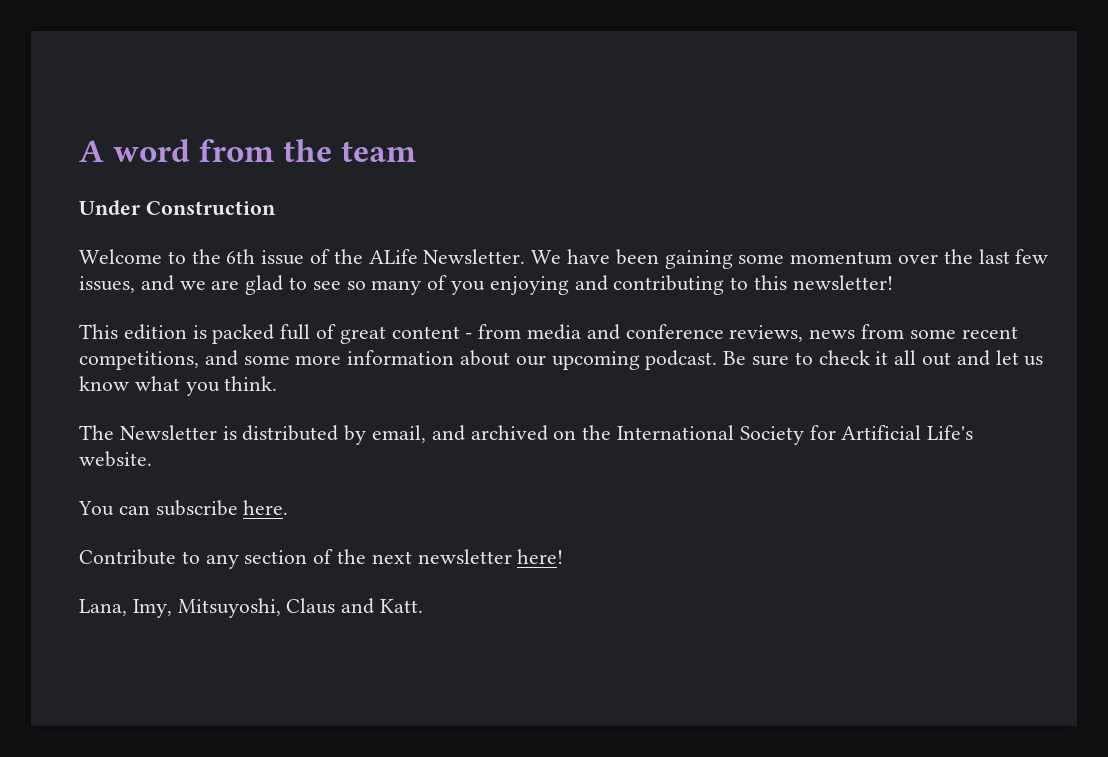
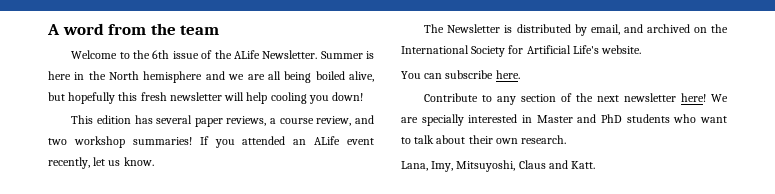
[79,200,276,215] // Under Construction -> (220, 30) none
[531,249,1049,269] [79,275,893,295] [79,324,1018,344] [79,350,1044,370] [79,376,278,396] We have been gaining some momentum over the last few issues, and we are glad to see so many of you enjoying and contributing to this newsletter! // This edition is packed full of great content - from media and conference reviews, news from some recent competitions, and some more information about our upcoming podcast. Be sure to check it all out and let us know what you think. -> [320,51,374,59] [48,71,375,83] [48,92,364,104] [71,115,374,127] [48,136,374,148] [48,157,154,169] Summer is here in the North hemisphere and we are all being boiled alive, but hopefully this fresh newsletter will help cooling you down! // This edition has several paper reviews, a course review, and two workshop summaries! If you attended an ALife event recently, let us know.
(564, 556) none -> [711,94,728,102] [401,114,727,126] [401,135,567,144] We are specially interested in Master and PhD students who want to talk about their own research.

